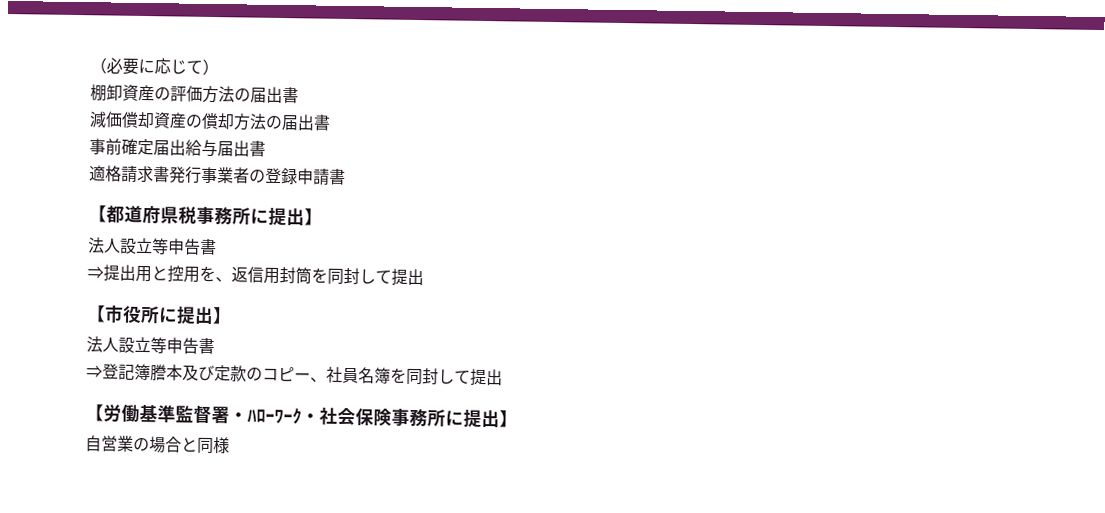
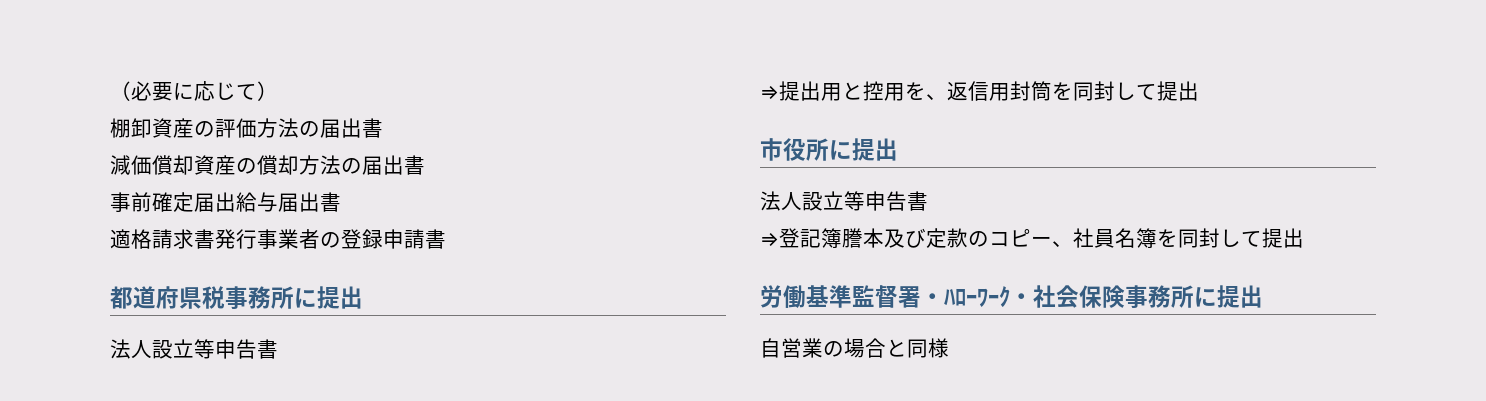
[88,205,107,223] 【 -> (446, 239) none
[304,208,323,226] 】 -> (363, 297) none
[86,305,106,323] 【 -> (1199, 91) none
[212,307,232,325] 】 -> (898, 149) none
[85,404,104,422] 【 -> (1304, 238) none
[499,410,518,428] 】 -> (1263, 296) none

